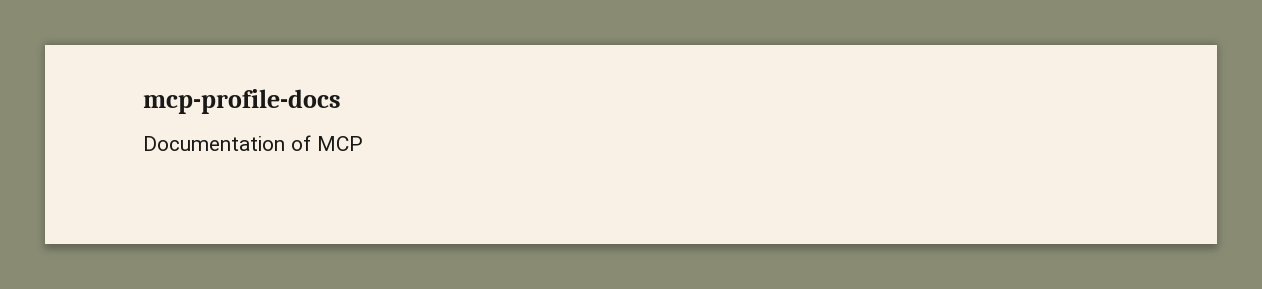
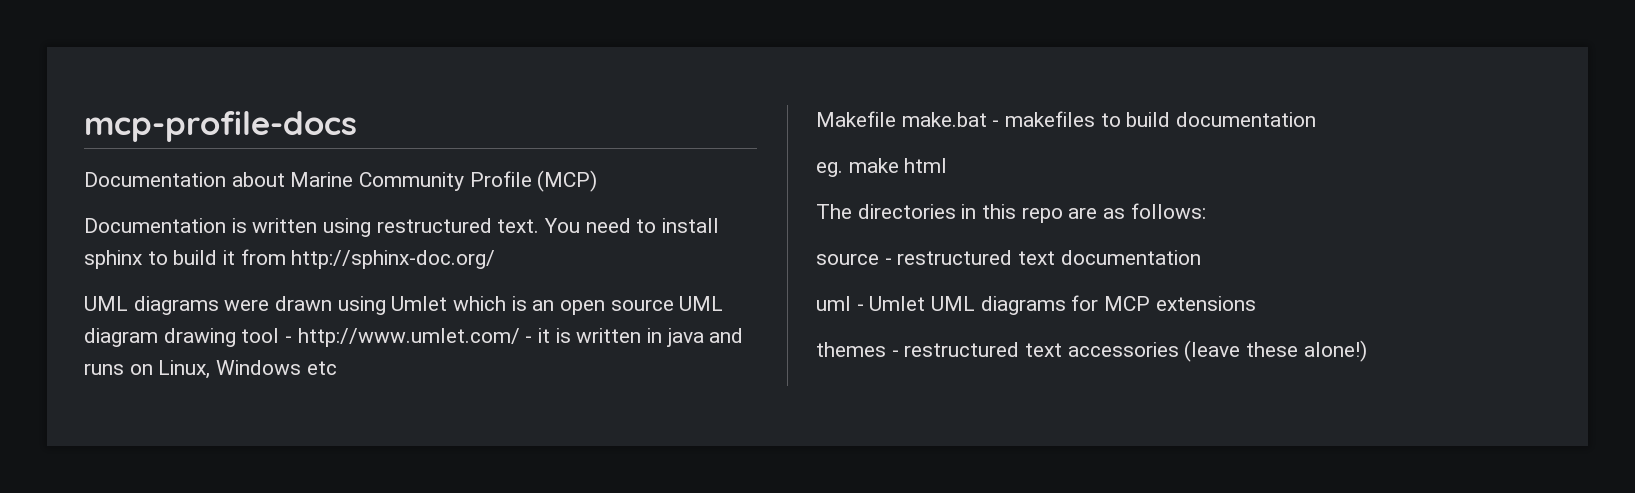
[291,135,363,151] of MCP -> [231,170,598,192] [84,218,720,237] [84,249,496,269] [84,296,724,315] [84,328,744,347] [84,360,337,379] [816,111,1317,127] [816,158,948,177] [816,203,1206,223] [816,250,1201,265] [816,295,1256,315] [816,340,1367,362] about Marine Community Profile (MCP) // Documentation is written using restructured text. You need to install sphinx to build it from http://sphinx-doc.org/ // UML diagrams were drawn using Umlet which is an open source UML diagram drawing tool - http://www.umlet.com/ - it is written in java and runs on Linux, Windows etc // Makefile make.bat - makefiles to build documentation // eg. make html // The directories in this repo are as follows: // source - restructured text documentation // uml - Umlet UML diagrams for MCP extensions // themes - restructured text accessories (leave these alone!)

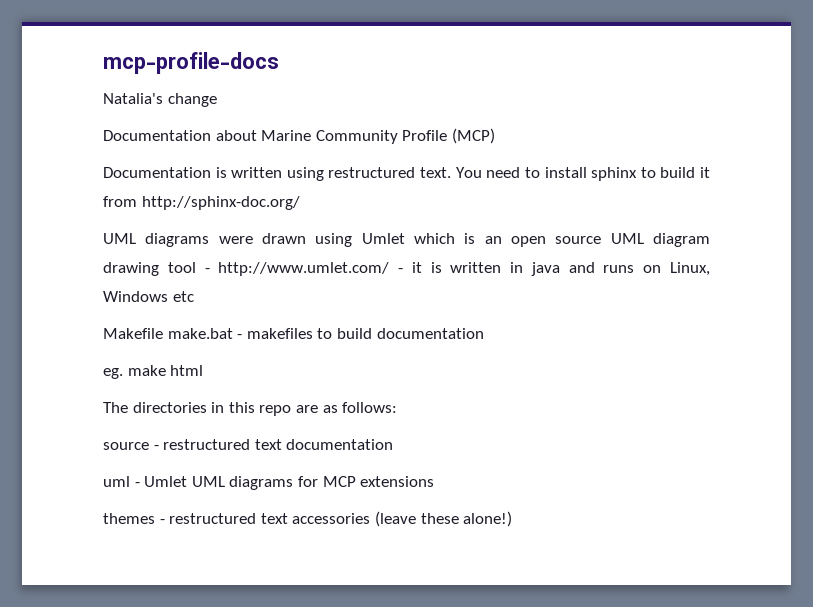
(357, 126) none -> [103,93,217,107] // Natalia's change

